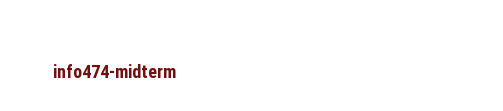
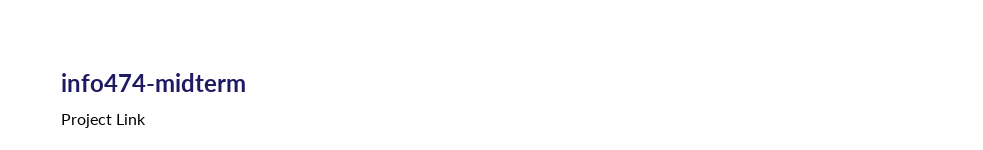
(176, 71) none -> [61,114,147,128] // Project Link

